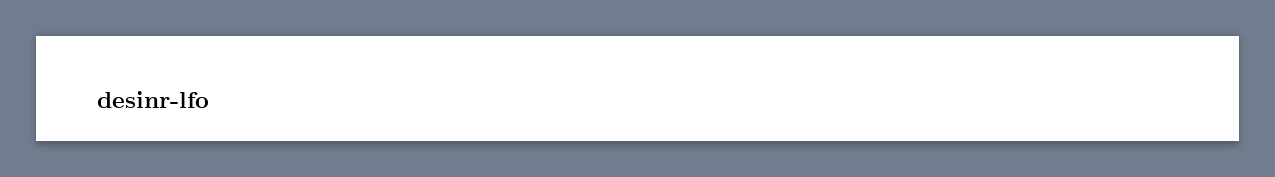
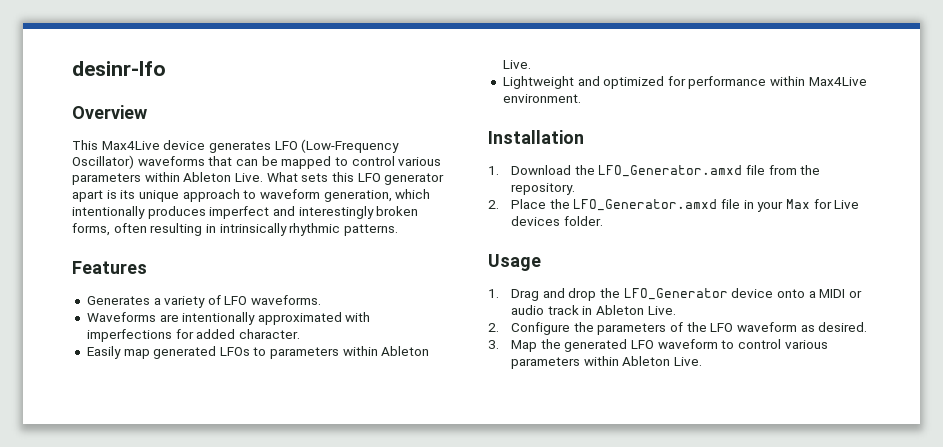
(209, 99) none -> [72,105,147,119] [72,139,400,153] [72,155,442,169] [72,172,445,185] [72,189,431,202] [72,206,419,219] [72,223,398,236] [72,261,147,274] [86,295,322,308] [86,312,371,325] [86,329,300,342] [86,346,430,359] [502,60,531,69] [502,76,867,89] [502,94,581,103] [488,130,584,144] [488,165,821,177] [511,183,576,195] [488,199,860,212] [511,216,603,226] [488,254,541,271] [488,288,862,301] [511,305,676,315] [488,322,868,335] [488,339,828,352] [511,356,702,369] // Overview // This Max4Live device generates LFO (Low-Frequency Oscillator) waveforms that can be mapped to control various parameters within Ableton Live. What sets this LFO generator apart is its unique approach to waveform generation, which intentionally produces imperfect and interestingly broken forms, often resulting in intrinsically rhythmic patterns. // Features // Generates a variety of LFO waveforms. // Waveforms are intentionally approximated with imperfections for added character. // Easily map generated LFOs to parameters within Ableton Live. // Lightweight and optimized for performance within Max4Live environment. // Installation // 1. Download the LFO_Generator.amxd file from the repository. // 2. Place the LFO_Generator.amxd file in your Max for Live devices folder. // Usage // 1. Drag and drop the LFO_Generator device onto a MIDI or audio track in Ableton Live. // 2. Configure the parameters of the LFO waveform as desired. // 3. Map the generated LFO waveform to control various parameters within Ableton Live.

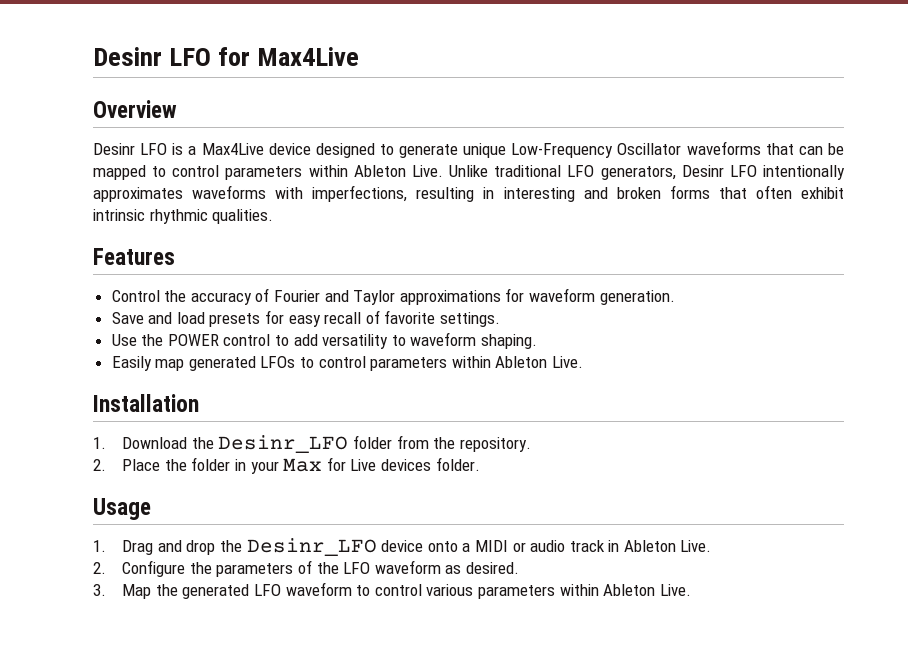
[72,61,166,76] [72,105,147,119] [72,139,400,153] [72,155,134,169] desinr-lfo // Overview // This Max4Live device generates LFO (Low-Frequency Oscillator) -> [93,47,360,66] [93,100,177,118] [93,143,682,158] Desinr LFO for Max4Live // Overview // Desinr LFO is a Max4Live device designed to generate unique Low-Frequency Oscillator
[398,157,442,166] [72,172,445,185] [72,189,431,202] [72,206,419,219] [72,223,398,236] [72,261,147,274] [86,295,322,308] [86,312,371,325] [86,329,300,342] various parameters within Ableton Live. What sets this LFO generator apart is its unique approach to waveform generation, which intentionally produces imperfect and interestingly broken forms, often resulting in intrinsically rhythmic patterns. // Features // Generates a variety of LFO waveforms. // Waveforms are intentionally approximated with imperfections for added character. -> [225,165,845,180] [93,185,845,202] [93,209,274,224] [93,248,175,265] [111,288,675,305] [111,310,501,327] [111,332,538,349] parameters within Ableton Live. Unlike traditional LFO generators, Desinr LFO intentionally approximates waveforms with imperfections, resulting in interesting and broken forms that often exhibit intrinsic rhythmic qualities. // Features // Control the accuracy of Fourier and Taylor approximations for waveform generation. // Save and load presets for easy recall of favorite settings. // Use the POWER control to add versatility to waveform shaping.
[270,346,430,359] [502,60,531,69] [502,76,867,89] [502,94,581,103] parameters within Ableton Live. // Lightweight and optimized for performance within Max4Live environment. -> [318,356,584,371] control parameters within Ableton Live.
[598,165,765,177] LFO_Generator.amxd file -> [218,435,392,453] Desinr_LFO folder
[573,199,740,211] LFO_Generator.amxd file -> [191,457,231,471] folder
[623,288,728,300] LFO_Generator -> [246,538,377,556] Desinr_LFO

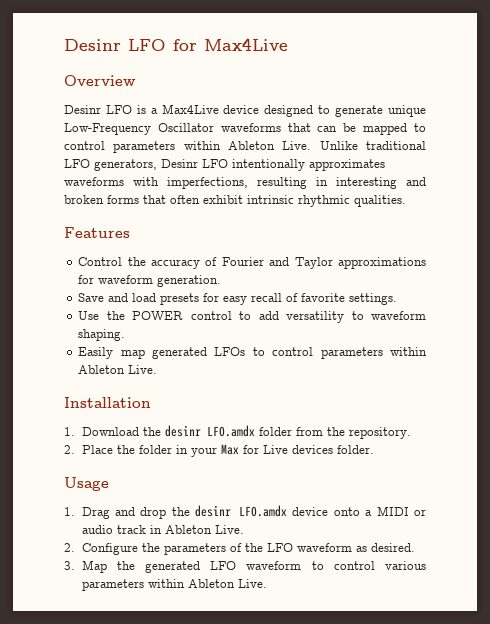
[218,435,349,453] Desinr_LFO -> [164,425,255,437] desinr LFO.amdx
[246,538,377,556] Desinr_LFO -> [195,505,288,517] desinr LFO.amdx

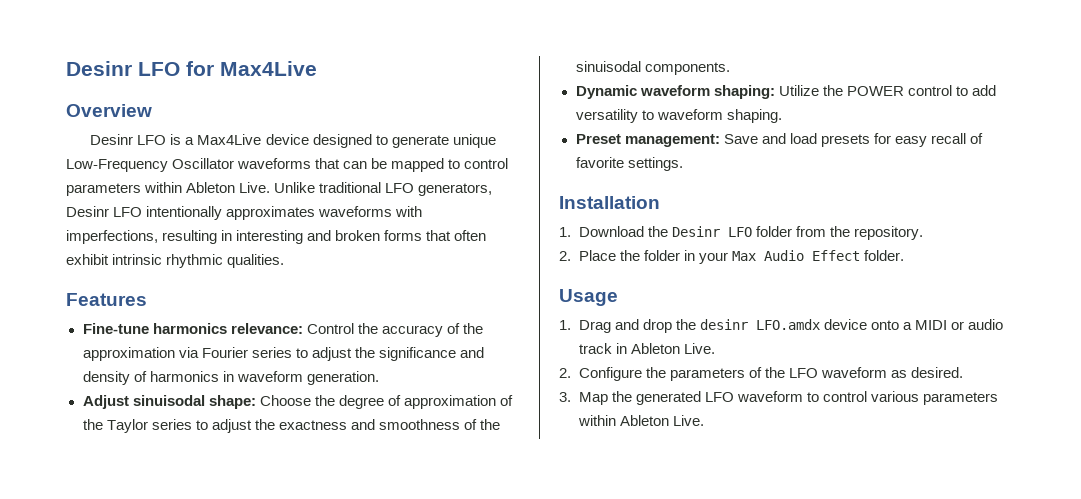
(130, 232) none -> [82,323,303,334] Fine-tune harmonics relevance:
[221,257,426,269] [78,275,222,287] Fourier and Taylor approximations for waveform generation. // -> [462,323,483,334] [82,347,484,361] [82,371,379,385] [82,395,513,409] [82,419,501,433] [575,61,730,75] [575,85,996,99] [575,109,782,123] [575,134,720,147] the approximation via Fourier series to adjust the significance and density of harmonics in waveform generation. // Adjust sinuisodal shape: Choose the degree of approximation of the Taylor series to adjust the exactness and smoothness of the sinuisodal components. // Dynamic waveform shaping: Utilize the POWER control to add versatility to waveform shaping. // Preset management:
[78,311,426,323] [78,329,126,341] [78,347,427,359] [78,365,158,374] // Use the POWER control to add versatility to waveform shaping. // Easily map generated LFOs to control parameters within Ableton Live. -> (683, 164) none
[164,425,255,437] desinr LFO.amdx -> [671,226,752,237] Desinr LFO
[242,445,333,454] for Live devices -> [763,250,860,261] Audio Effect

